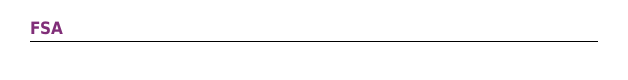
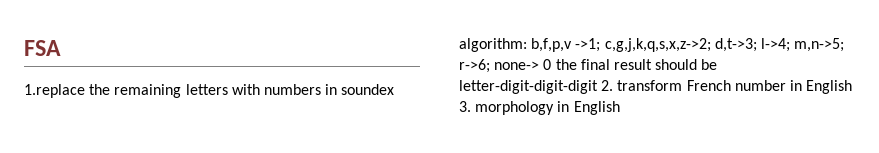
(63, 28) none -> [24,84,395,98] [459,38,845,52] [459,59,718,73] [459,80,853,94] [459,101,620,115] // 1.replace the remaining letters with numbers in soundex algorithm: b,f,p,v ->1; c,g,j,k,q,s,x,z->2; d,t->3; l->4; m,n->5; r->6; none-> 0 the final result should be letter-digit-digit-digit 2. transform French number in English 3. morphology in English

